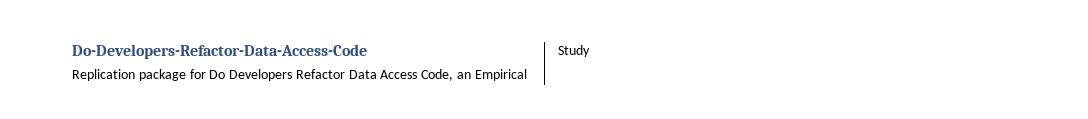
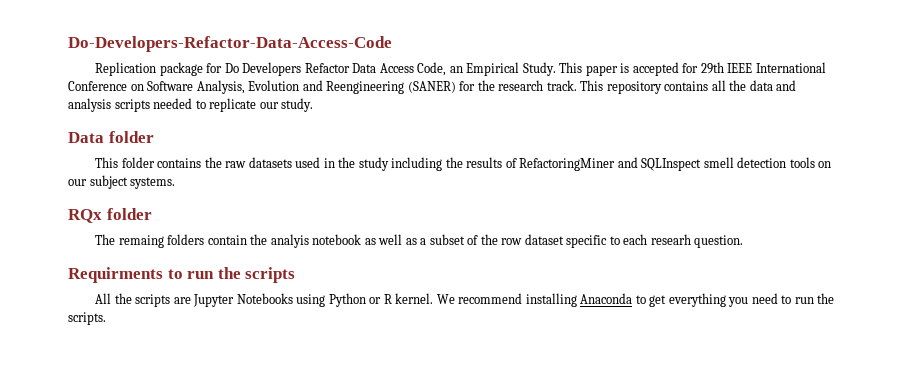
[558,45,590,57] Study -> [522,62,826,76] [68,80,797,94] [68,98,314,112] [68,131,154,143] [95,157,832,171] [68,175,176,189] [68,208,152,223] [95,234,744,248] [68,267,296,283] [95,293,835,307] [68,312,106,325] Study. This paper is accepted for 29th IEEE International Conference on Software Analysis, Evolution and Reengineering (SANER) for the research track. This repository contains all the data and analysis scripts needed to replicate our study. // Data folder // This folder contains the raw datasets used in the study including the results of RefactoringMiner and SQLInspect smell detection tools on our subject systems. // RQx folder // The remaing folders contain the analyis notebook as well as a subset of the row dataset specific to each researh question. // Requirments to run the scripts // All the scripts are Jupyter Notebooks using Python or R kernel. We recommend installing Anaconda to get everything you need to run the scripts.

